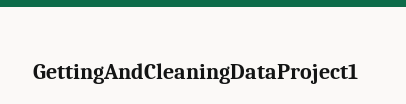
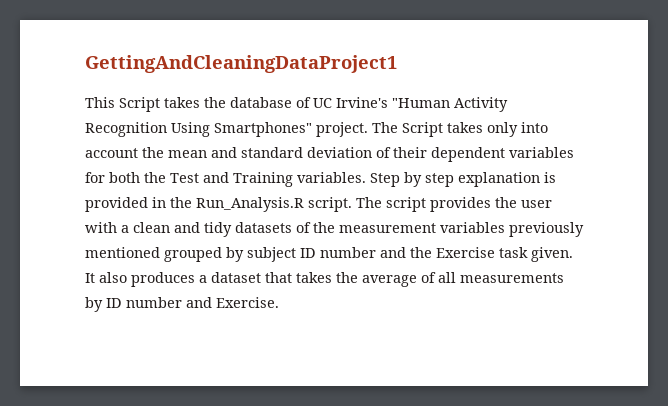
(358, 73) none -> [85,97,508,112] [85,122,548,137] [85,147,574,162] [85,172,556,187] [85,197,552,212] [85,222,584,237] [85,247,573,262] [85,272,564,287] [85,297,279,312] // This Script takes the database of UC Irvine's "Human Activity Recognition Using Smartphones" project. The Script takes only into account the mean and standard deviation of their dependent variables for both the Test and Training variables. Step by step explanation is provided in the Run_Analysis.R script. The script provides the user with a clean and tidy datasets of the measurement variables previously mentioned grouped by subject ID number and the Exercise task given. It also produces a dataset that takes the average of all measurements by ID number and Exercise.

